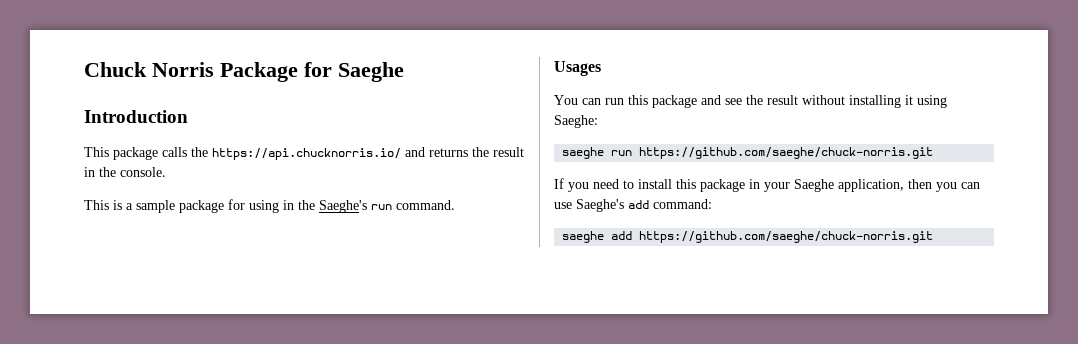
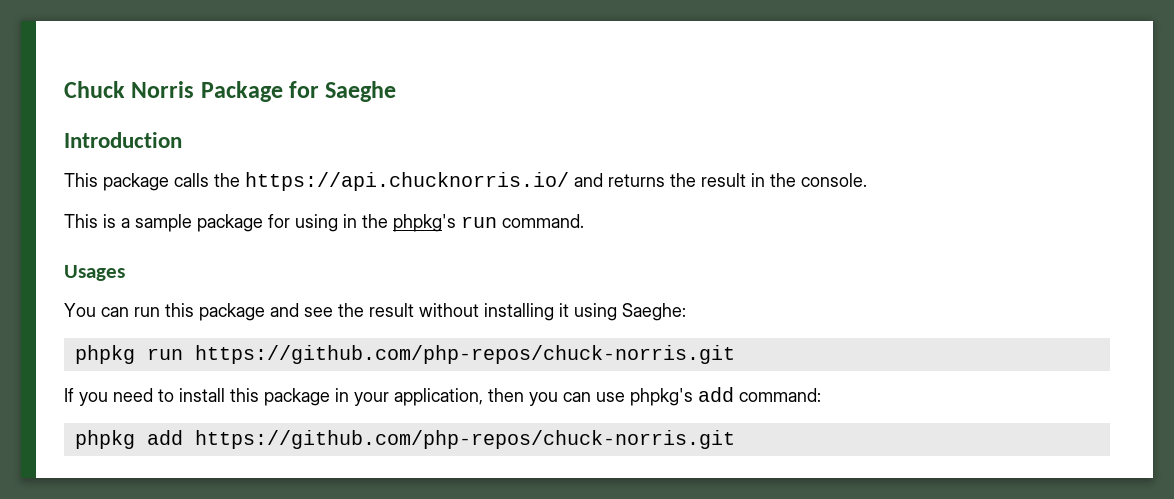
[319,200,367,213] Saeghe's -> [393,214,456,232] phpkg's
[562,147,934,159] saeghe run https://github.com/saeghe/chuck-norris.git -> [74,345,735,364] phpkg run https://github.com/php-repos/chuck-norris.git
[794,179,834,192] Saeghe -> (389, 399) none
[576,199,624,212] Saeghe's -> [630,388,693,406] phpkg's
[562,231,934,243] saeghe add https://github.com/saeghe/chuck-norris.git -> [74,430,735,449] phpkg add https://github.com/php-repos/chuck-norris.git

